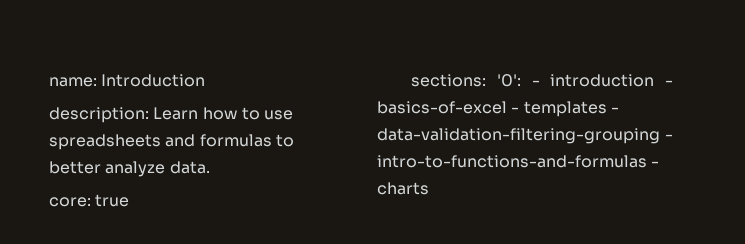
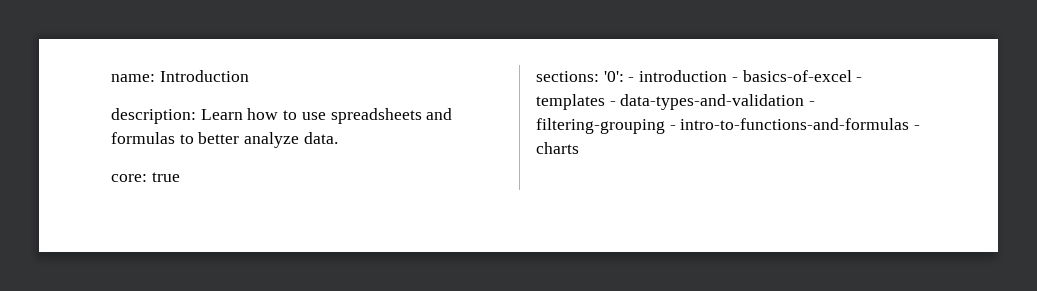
[377,128,660,144] data-validation-filtering-grouping -> [620,94,816,110] [536,118,665,134] data-types-and-validation - filtering-grouping

